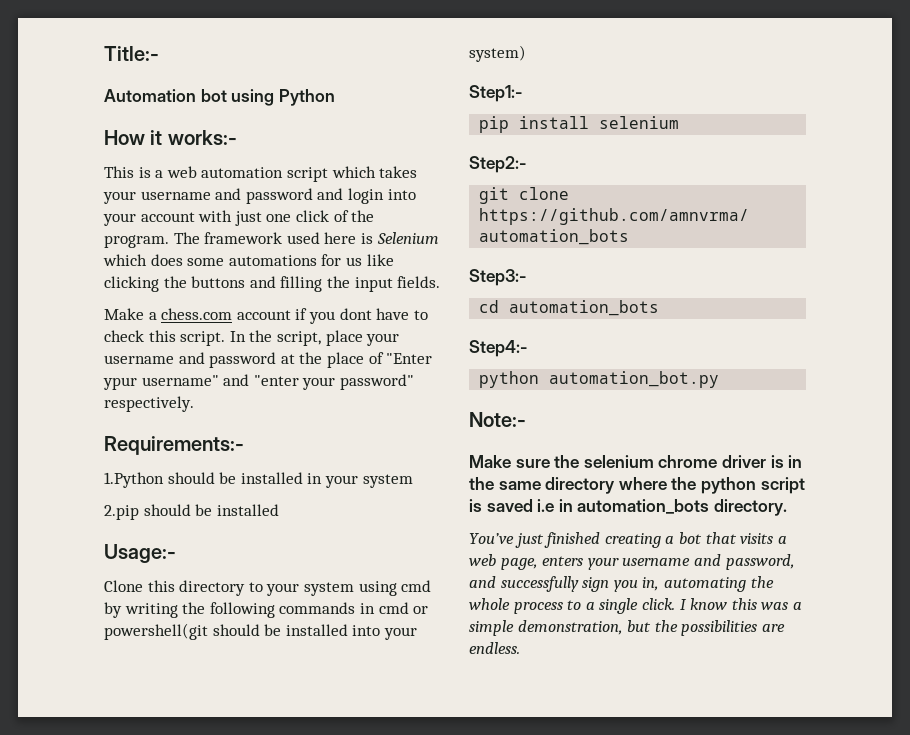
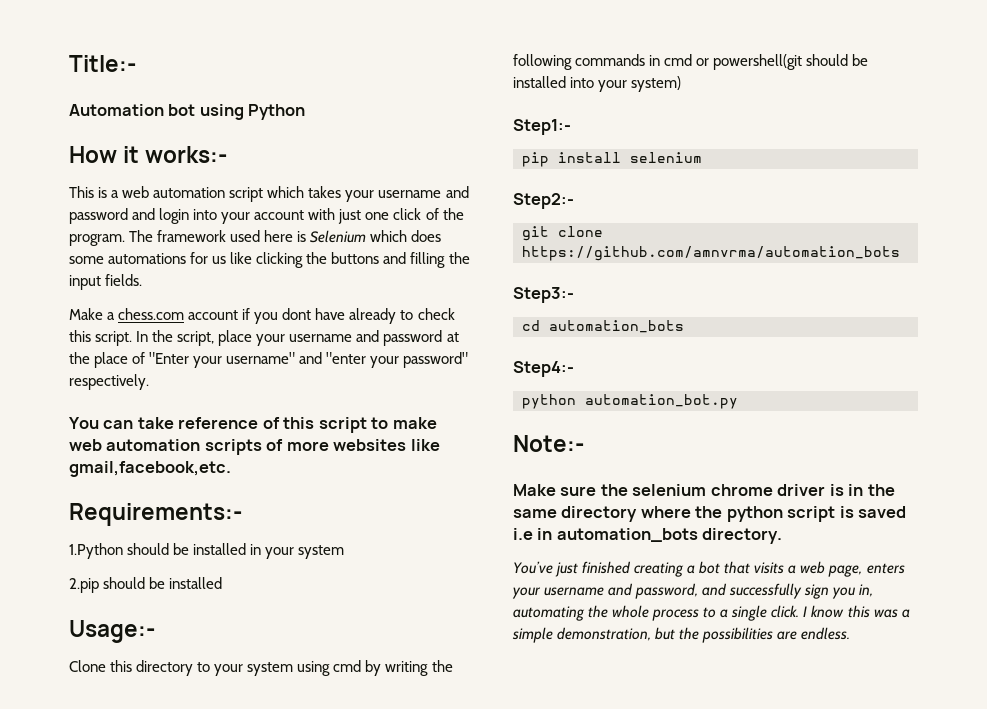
(410, 314) none -> [349,308,397,324] already
[103,377,137,390] ypur -> [193,356,223,368] your
(194, 404) none -> [69,417,437,433] [69,439,440,455] [69,461,231,477] // You can take reference of this script to make web automation scripts of more websites like gmail,facebook,etc.

